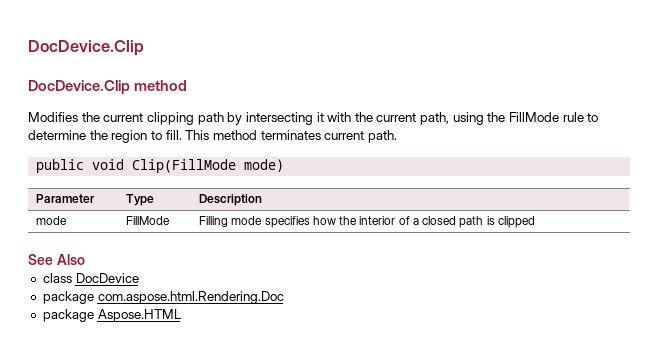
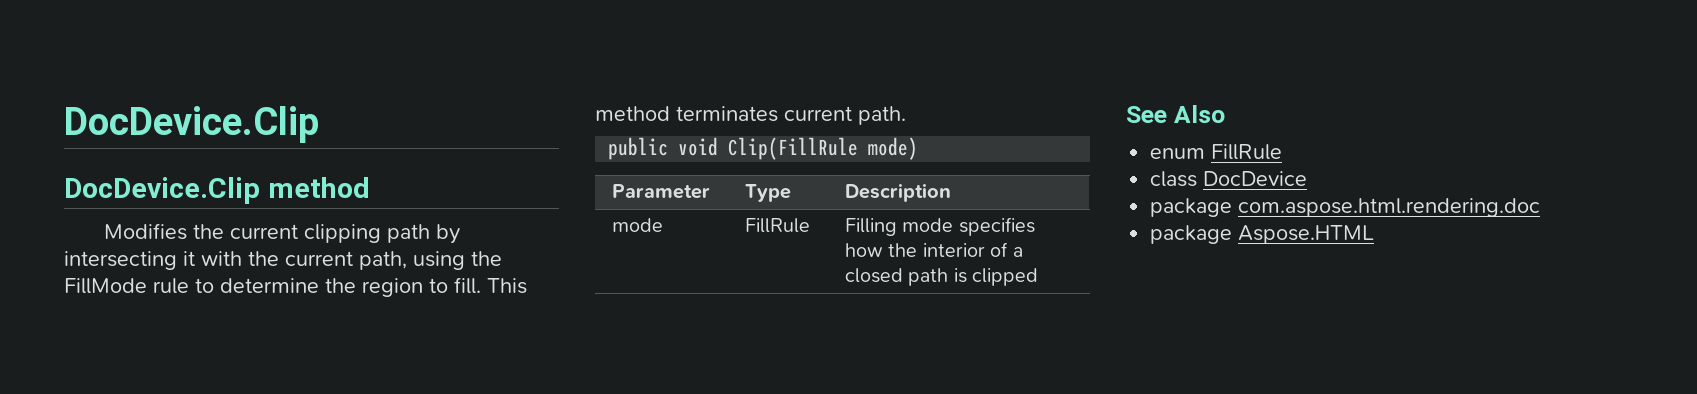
[132,159,237,173] Clip(FillMode -> [728,137,859,160] Clip(FillRule
[126,216,171,225] FillMode -> [745,218,811,233] FillRule
(85, 259) none -> [1150,144,1283,160] // enum FillRule
[97,291,284,304] com.aspose.html.Rendering.Doc -> [1238,198,1541,217] com.aspose.html.rendering.doc

